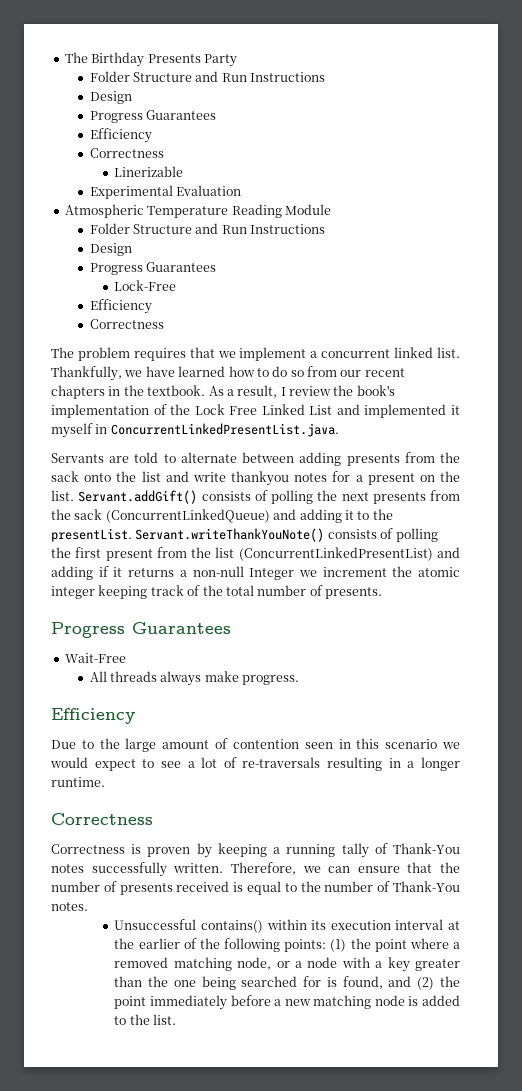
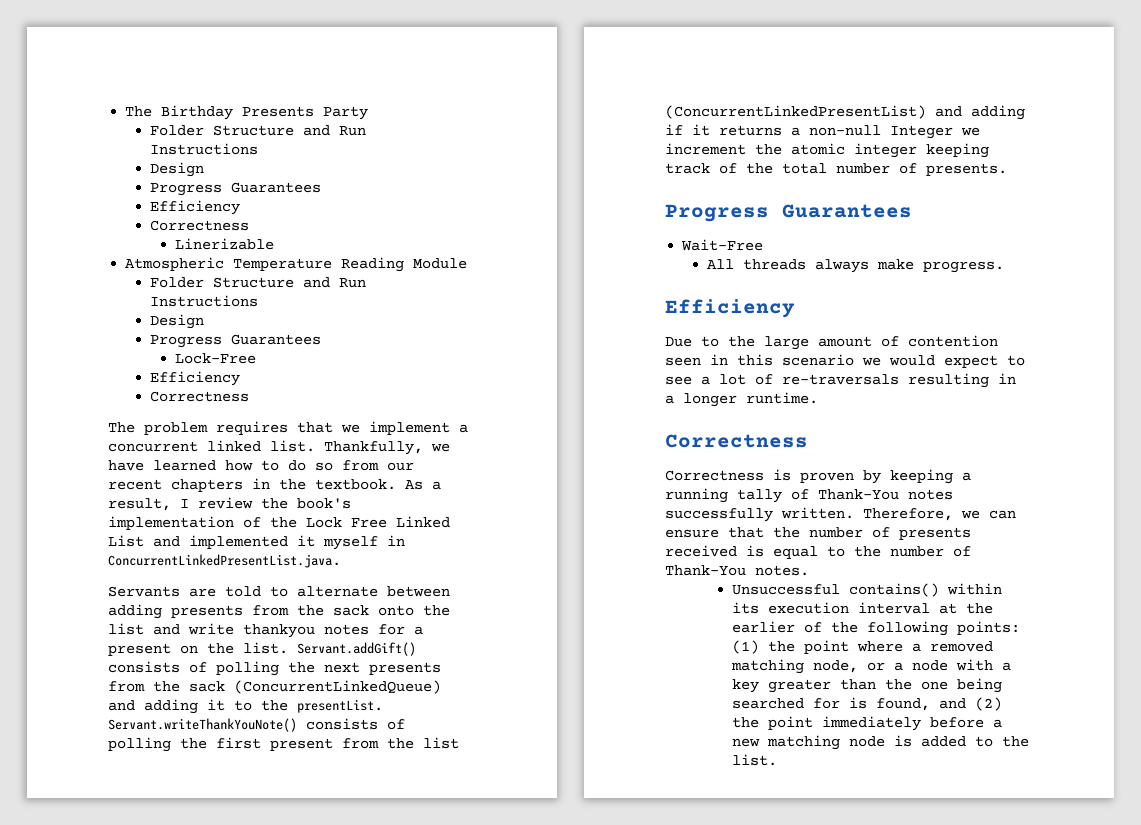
[89,185,241,199] // Experimental Evaluation -> (274, 244) none

